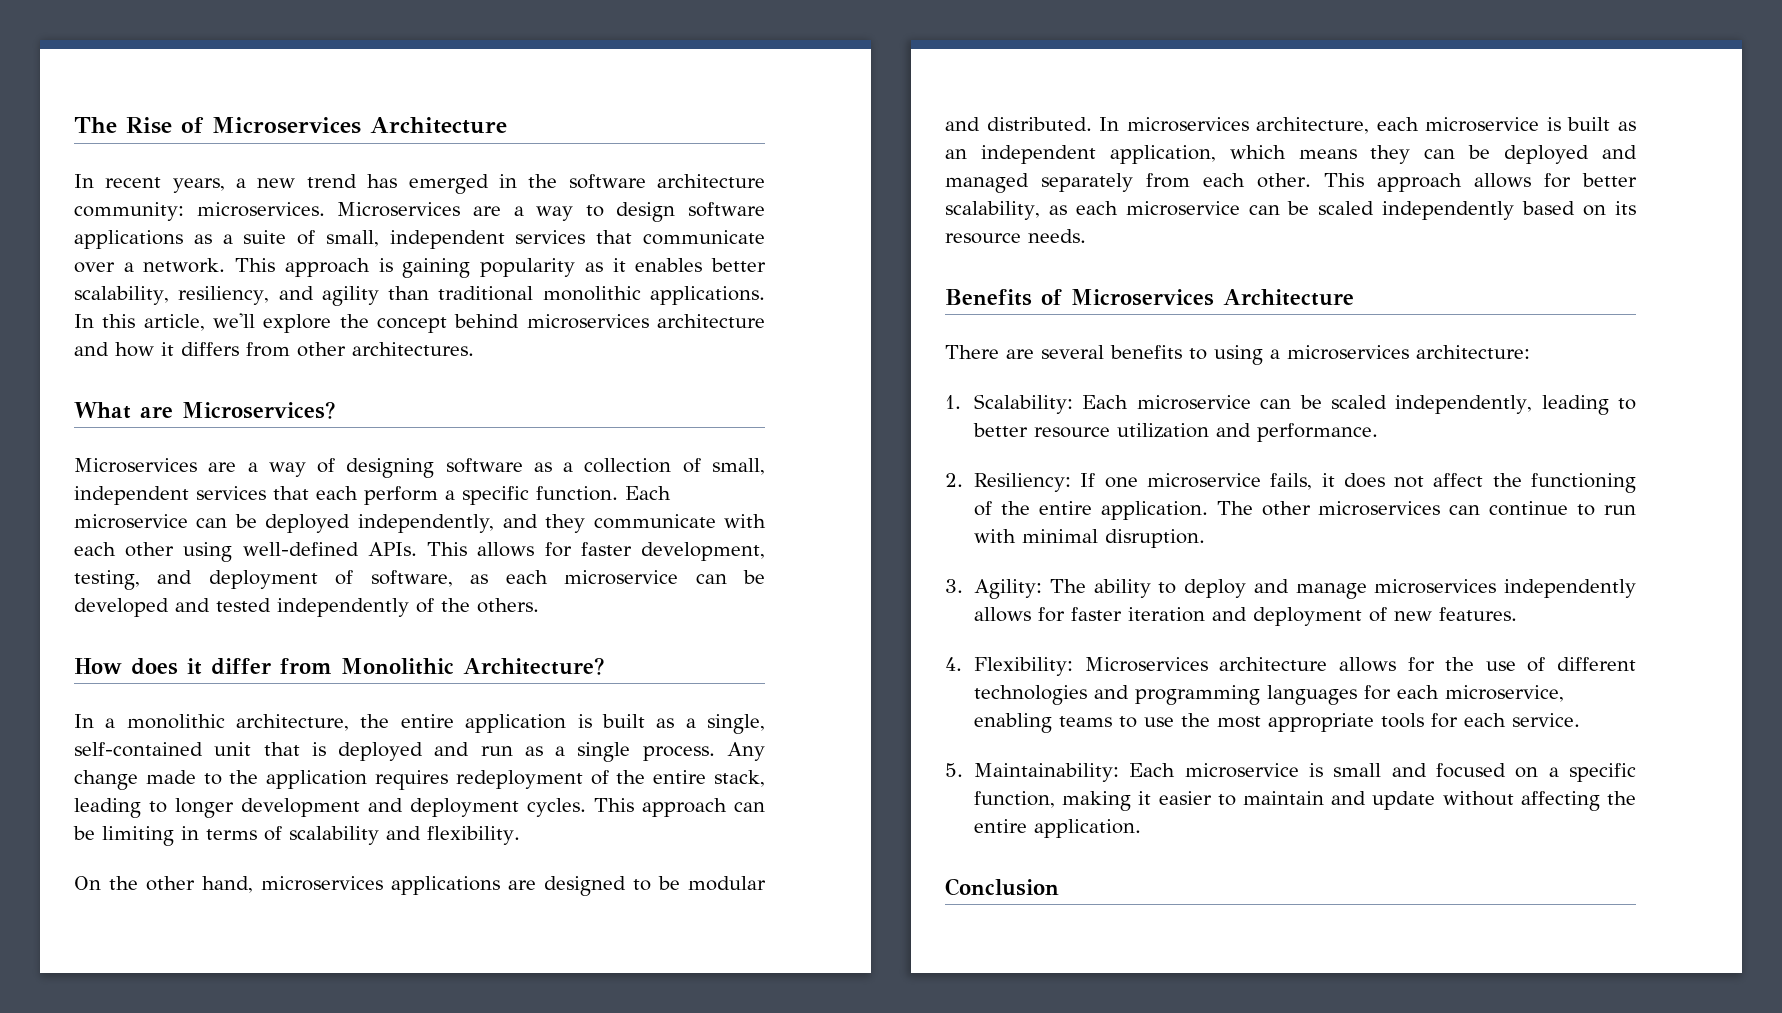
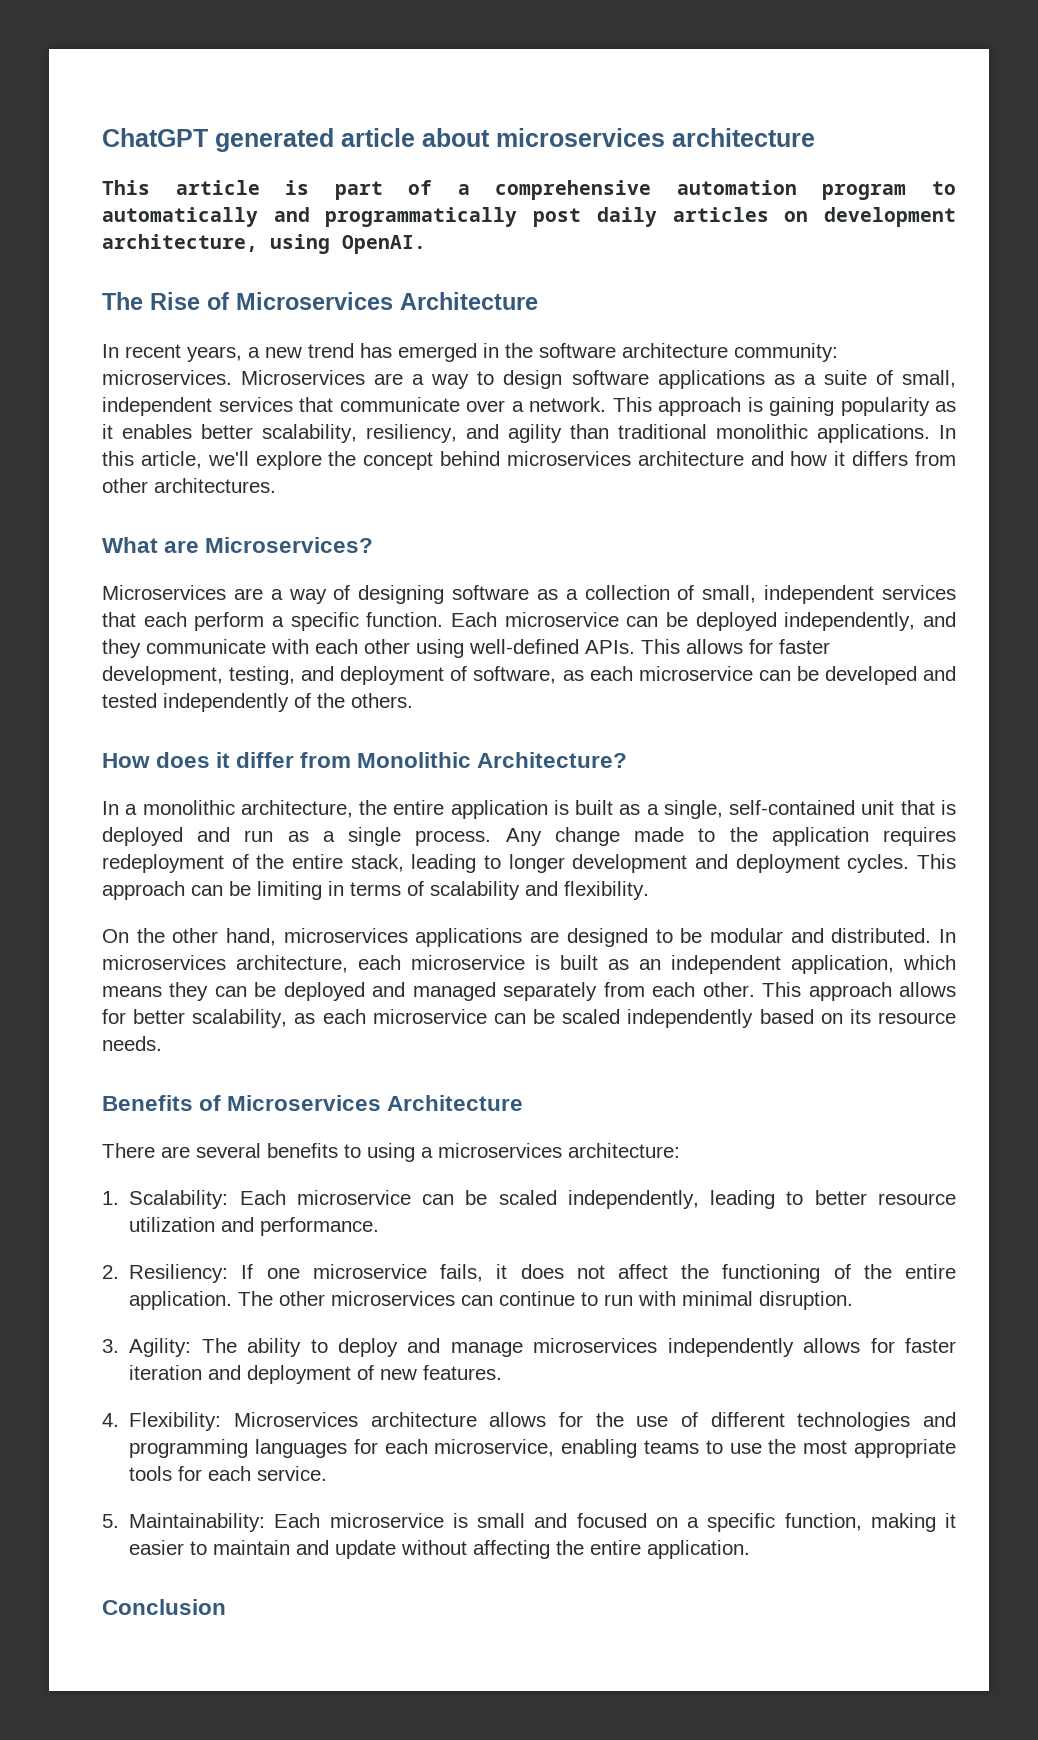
(74, 125) none -> [102,128,815,152] [102,180,956,200] [102,207,956,227] [102,234,426,254] ChatGPT generated article about microservices architecture // This article is part of a comprehensive automation program to automatically and programmatically post daily articles on development architecture, using OpenAI. //

